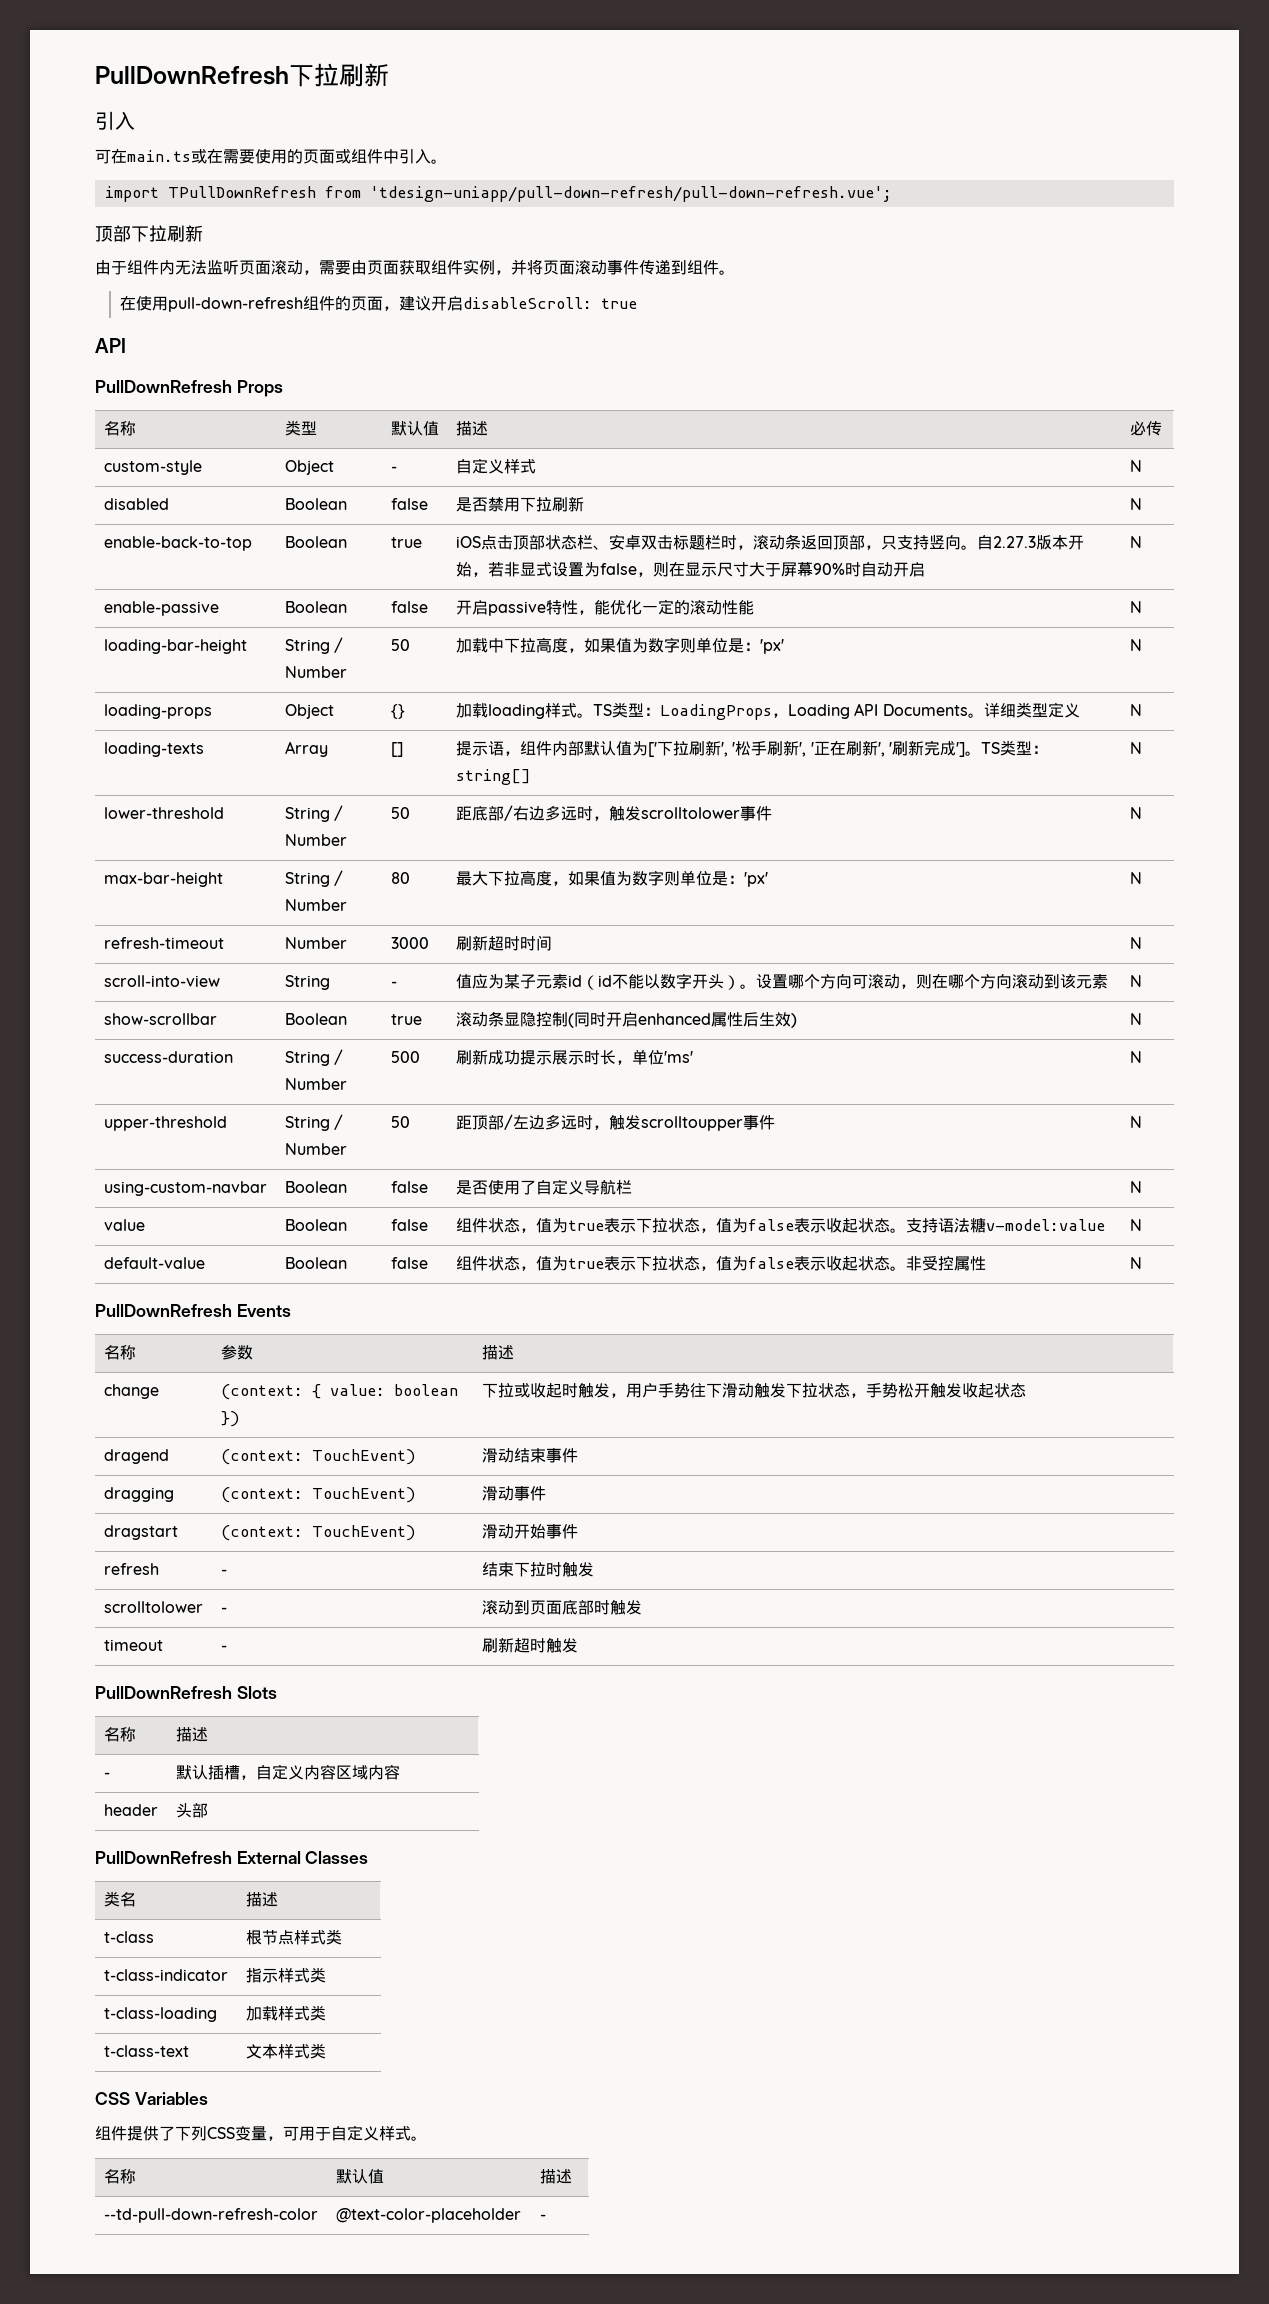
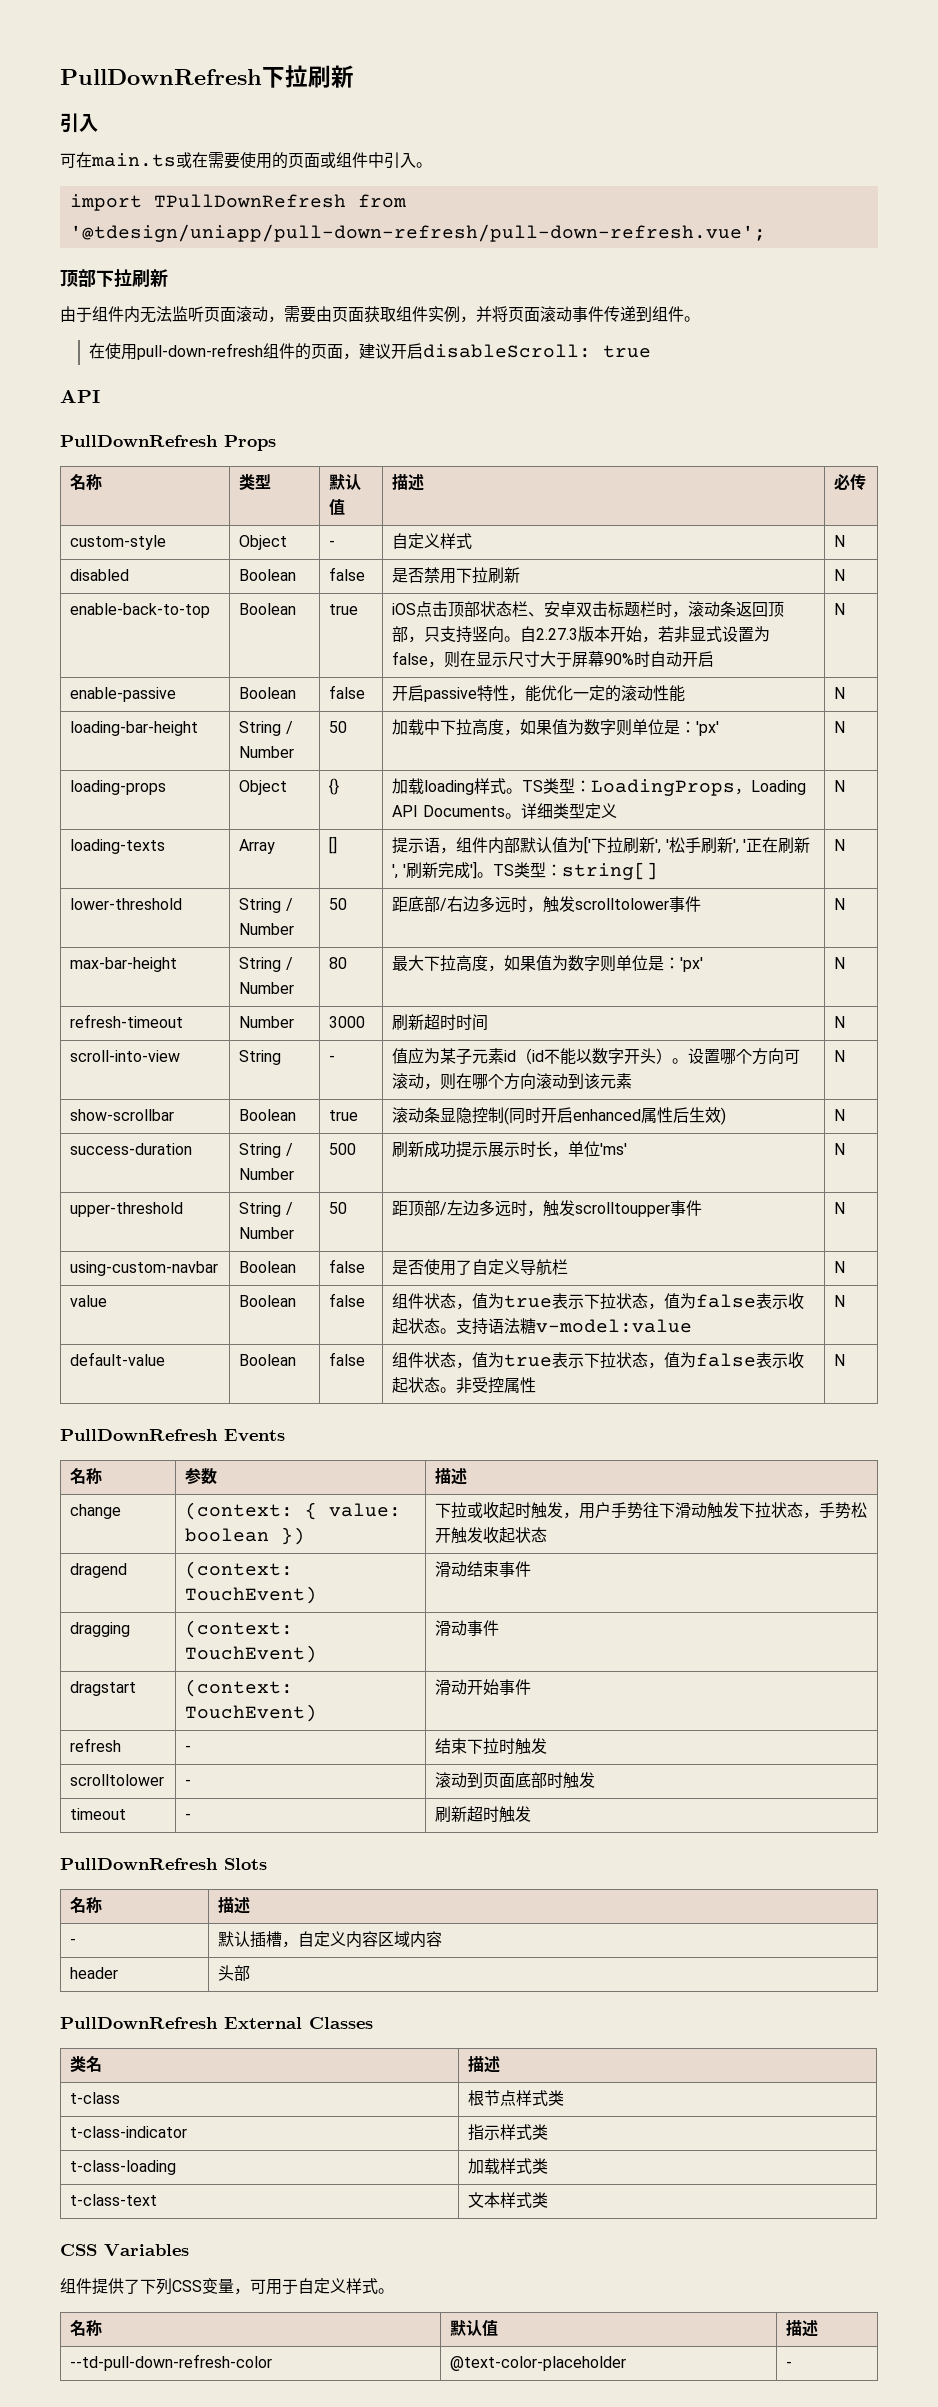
[369,186,892,202] 'tdesign-uniapp/pull-down-refresh/pull-down-refresh.vue'; -> [69,224,766,242] '@tdesign/uniapp/pull-down-refresh/pull-down-refresh.vue';

